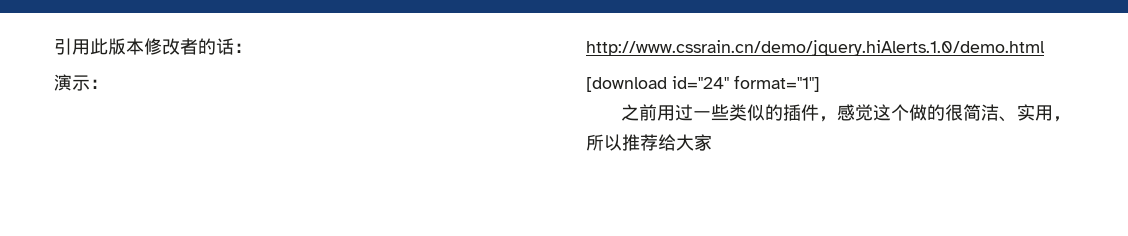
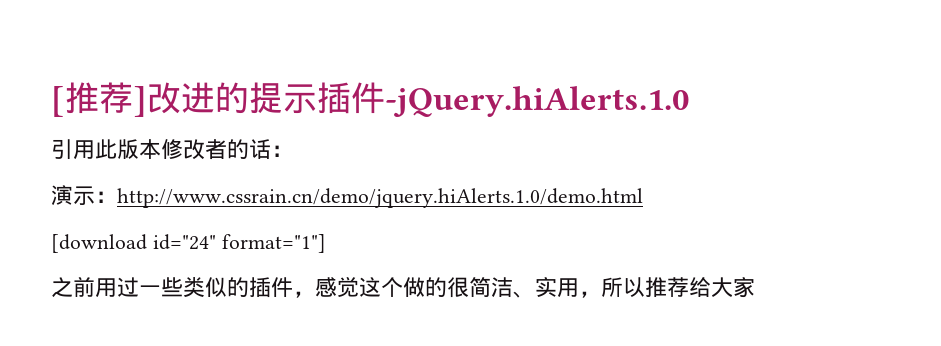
(54, 46) none -> [51,82,689,117] [推荐]改进的提示插件-jQuery.hiAlerts.1.0 //

